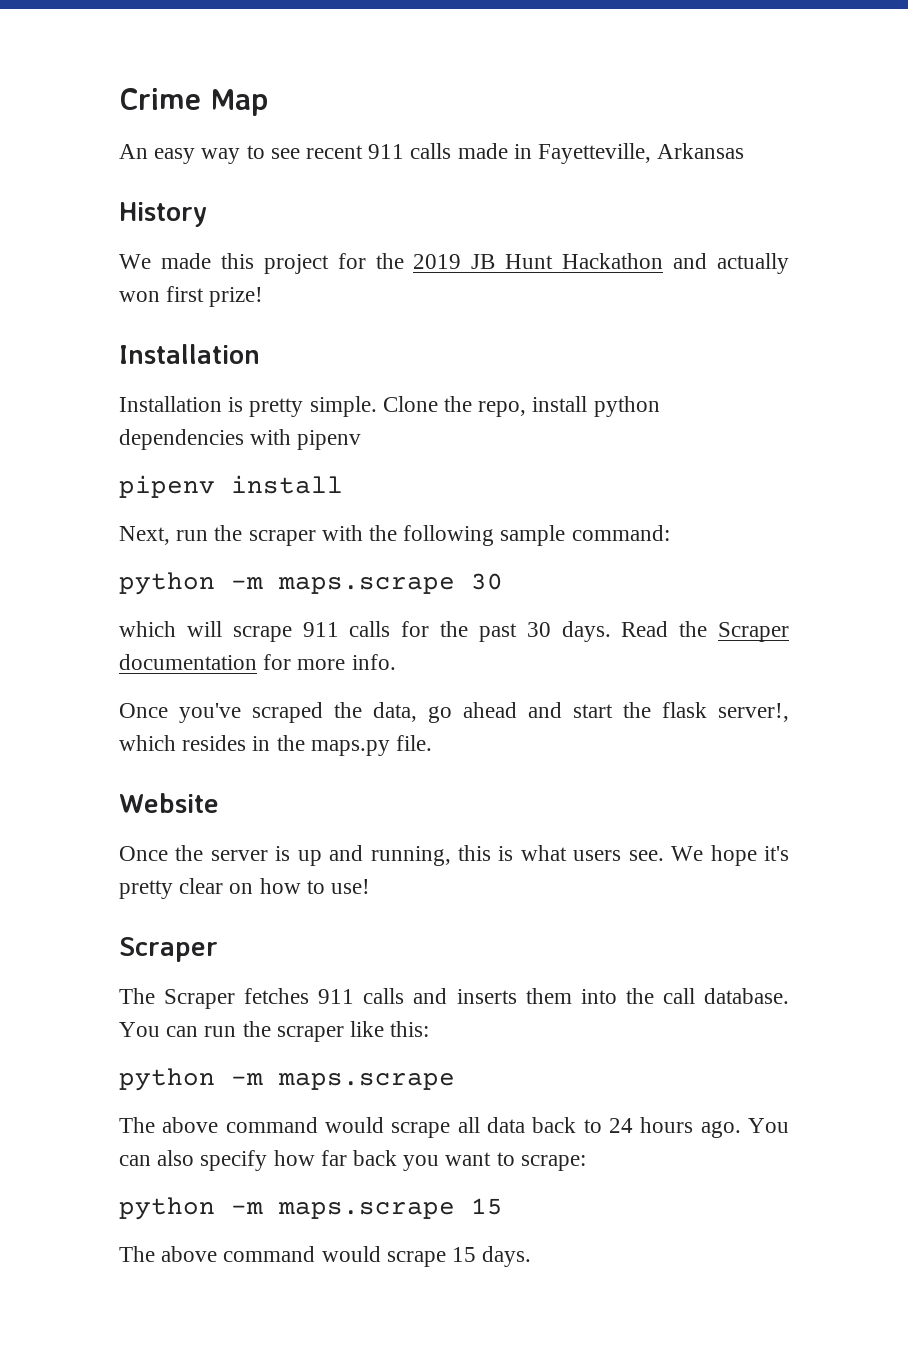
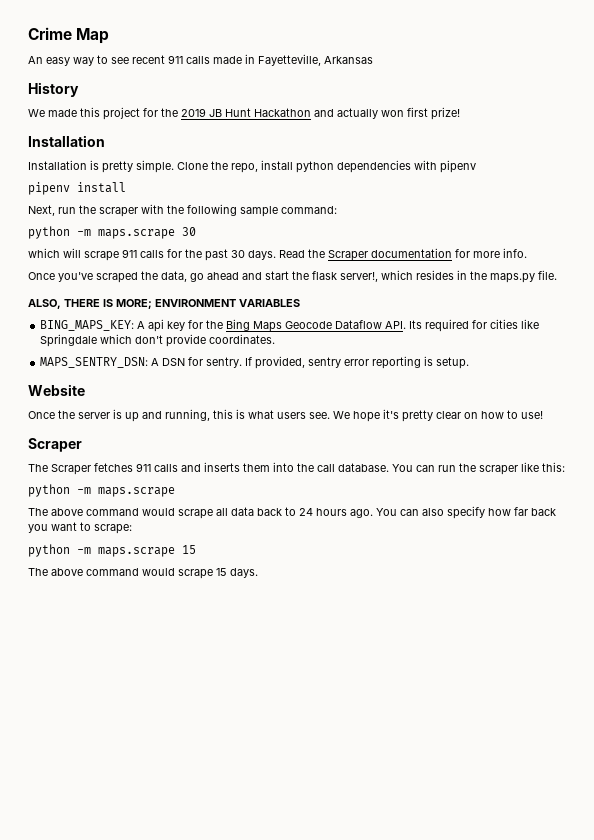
(433, 743) none -> [28,299,300,309] [40,319,540,332] [40,334,276,347] [40,356,470,369] // ALSO, THERE IS MORE; ENVIRONMENT VARIABLES // BING_MAPS_KEY: A api key for the Bing Maps Geocode Dataflow API. Its required for cities like Springdale which don't provide coordinates. // MAPS_SENTRY_DSN: A DSN for sentry. If provided, sentry error reporting is setup.

